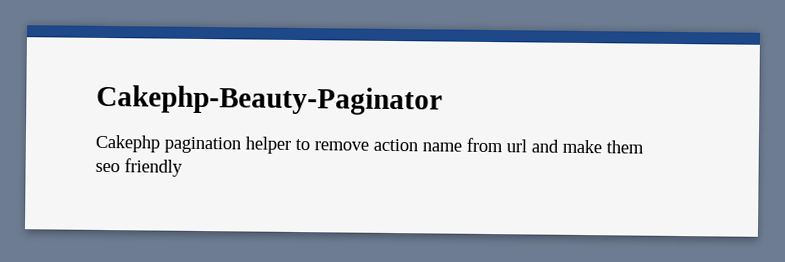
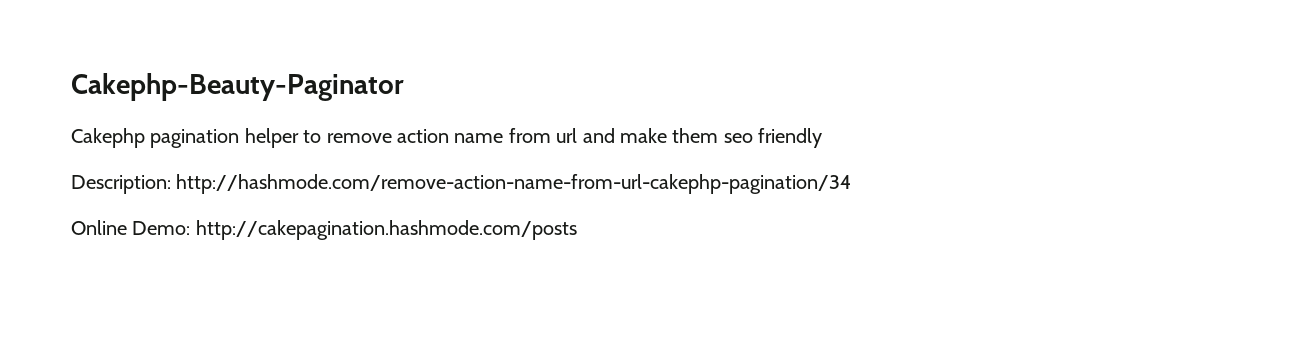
(183, 167) none -> [71,174,852,194] [71,220,577,240] // Description: http://hashmode.com/remove-action-name-from-url-cakephp-pagination/34 // Online Demo: http://cakepagination.hashmode.com/posts

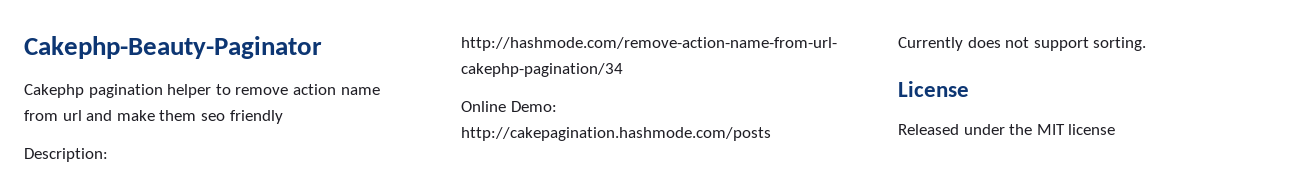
(577, 230) none -> [898,37,1147,51] [898,81,969,97] [898,124,1116,135] // Currently does not support sorting. // License // Released under the MIT license

